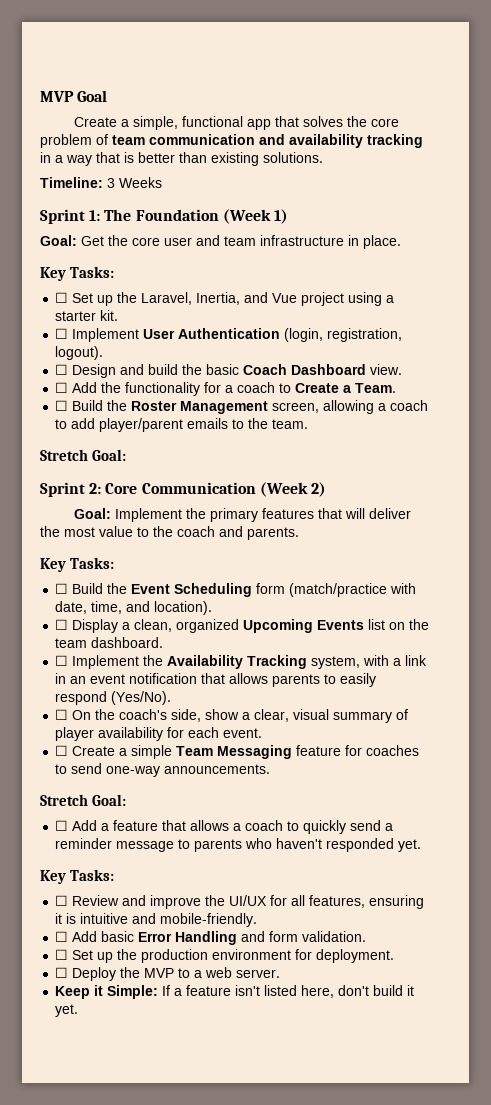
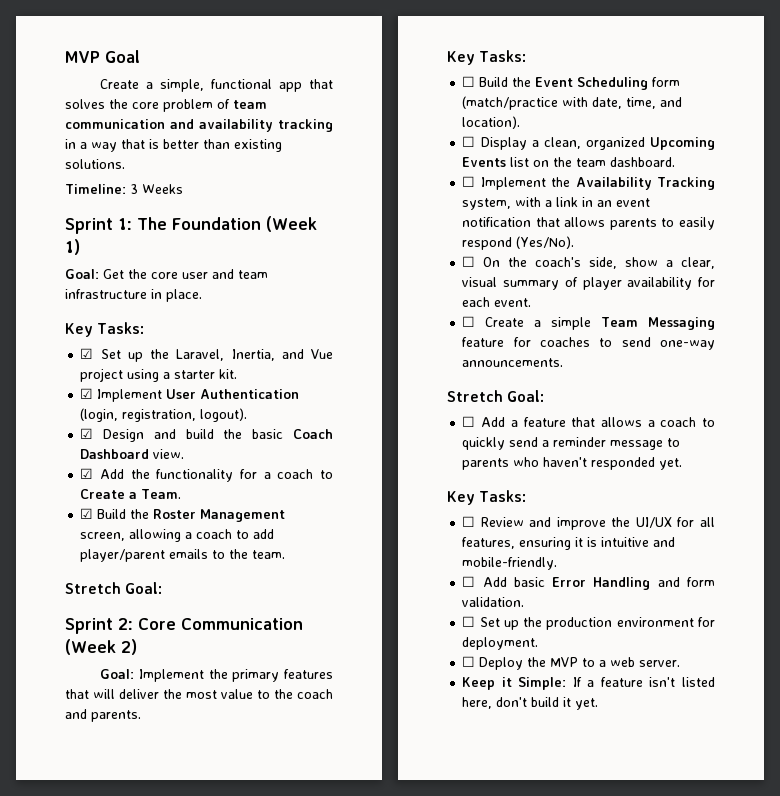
[55,292,69,303] ☐ -> [80,348,94,359] ☑
[55,328,69,339] ☐ -> [80,388,94,399] ☑
[55,364,69,375] ☐ -> [80,428,94,439] ☑
[55,382,69,393] ☐ -> [80,468,94,479] ☑
[55,400,69,411] ☐ -> [80,508,94,519] ☑

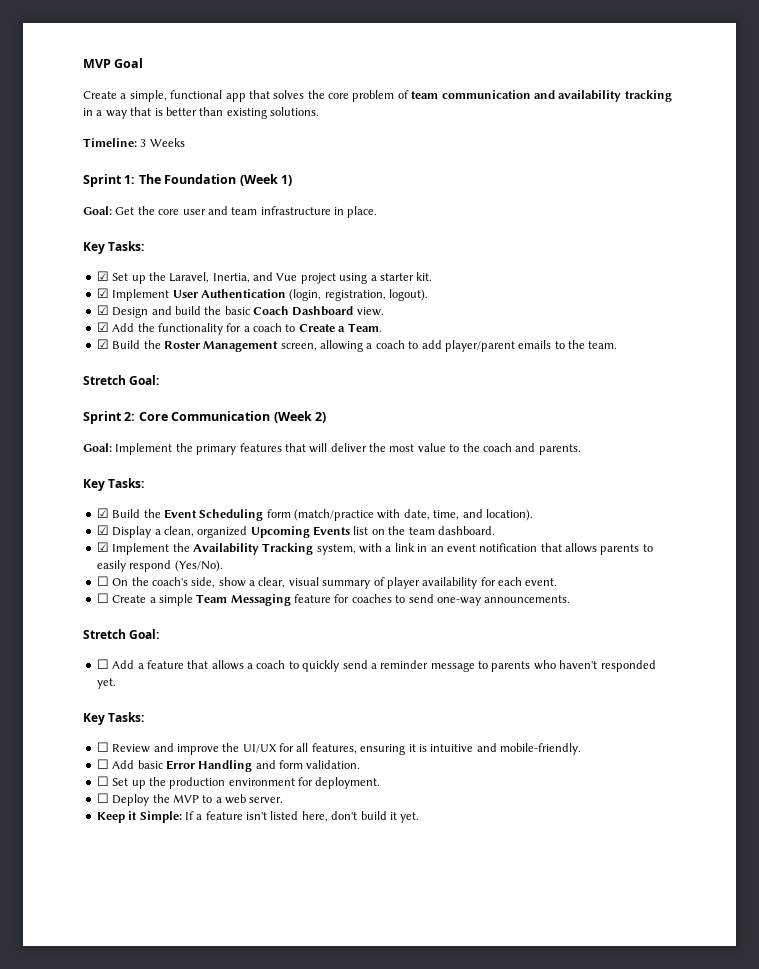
[462,76,476,87] ☐ -> [96,508,109,518] ☑
[462,136,476,147] ☐ -> [96,525,109,535] ☑
[462,176,476,187] ☐ -> [96,542,109,552] ☑

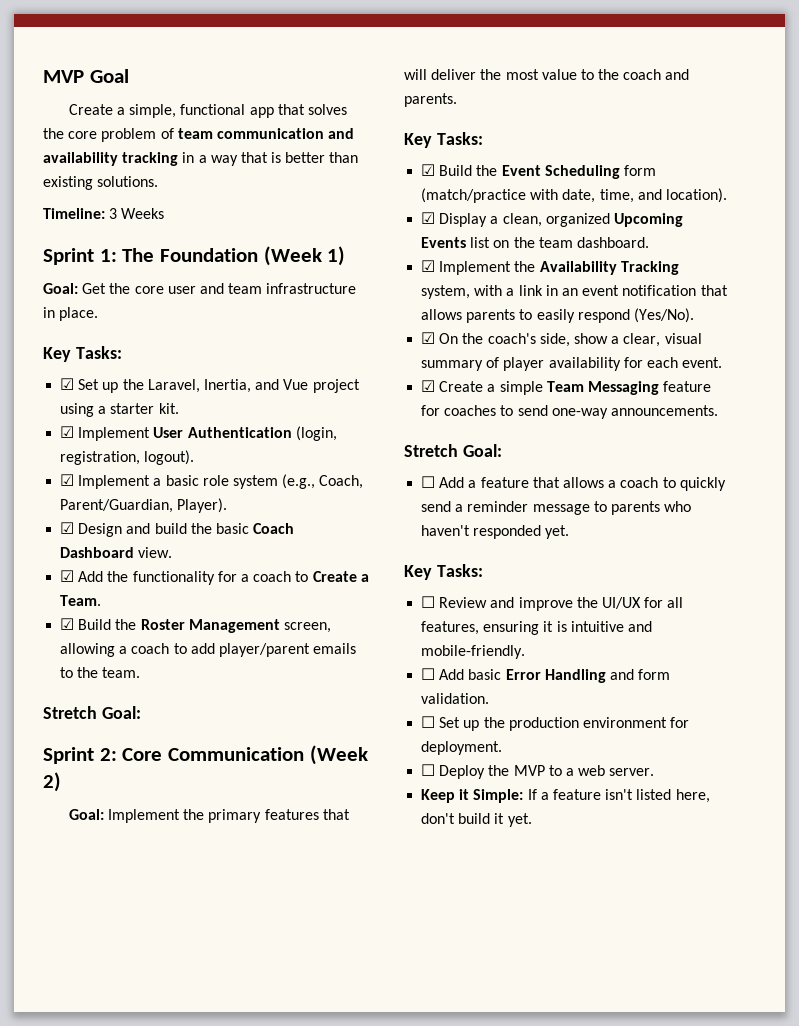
(428, 295) none -> [60,474,364,489] [60,498,228,513] // ☑ Implement a basic role system (e.g., Coach, Parent/Guardian, Player).
[96,576,109,586] ☐ -> [421,332,436,344] ☑
[96,593,109,603] ☐ -> [421,380,436,392] ☑

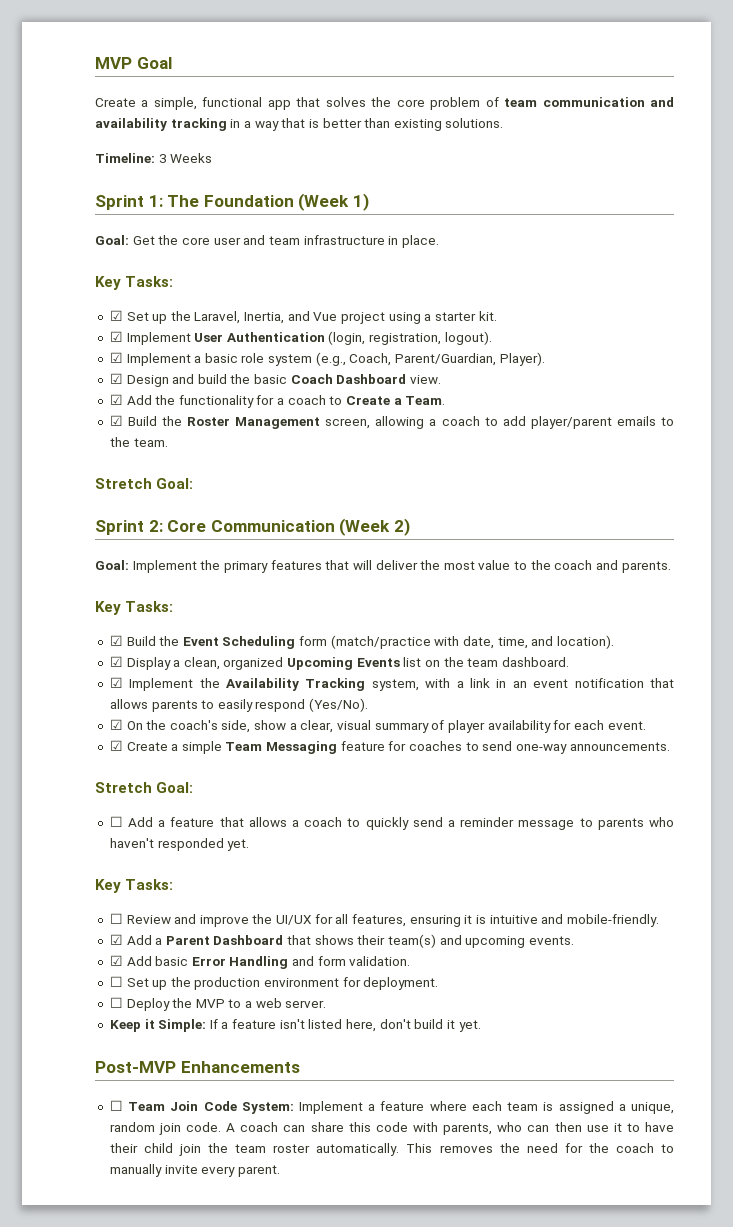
[421,668,436,680] ☐ -> [109,934,574,948] [109,955,123,966] ☑ Add a Parent Dashboard that shows their team(s) and upcoming events. // ☑
(532, 820) none -> [95,1061,300,1073] [109,1100,675,1114] [109,1122,674,1135] [109,1143,675,1156] [109,1164,280,1177] // Post-MVP Enhancements // ☐ Team Join Code System: Implement a feature where each team is assigned a unique, random join code. A coach can share this code with parents, who can then use it to have their child join the team roster automatically. This removes the need for the coach to manually invite every parent.

